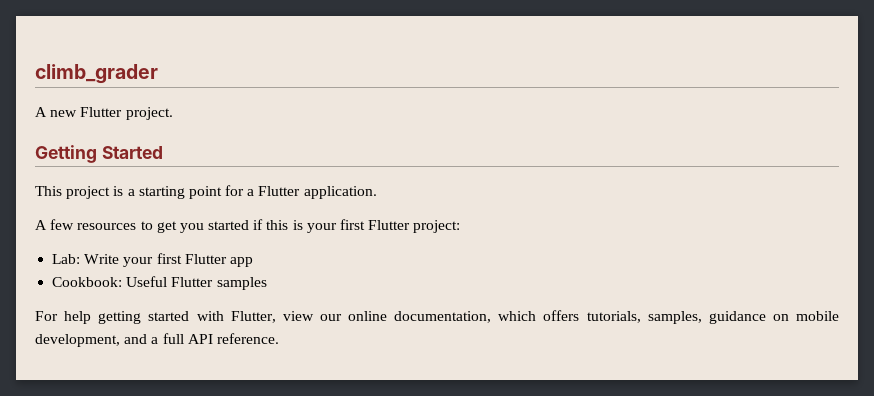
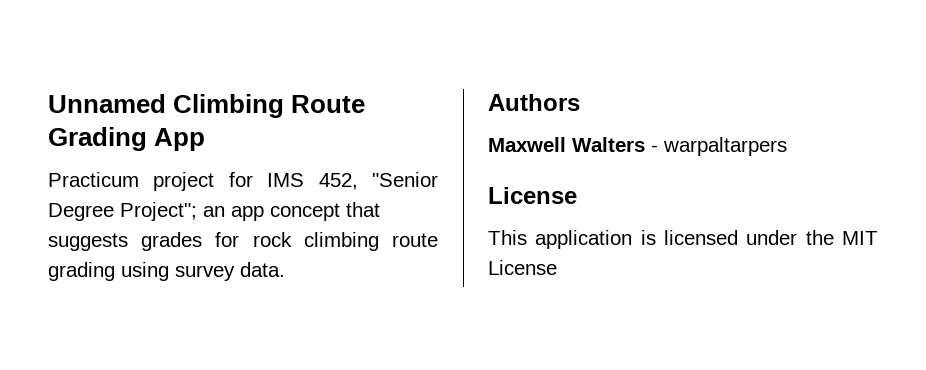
[35,64,158,84] [35,107,173,120] [35,145,163,163] [35,185,377,199] [35,219,461,233] [52,253,253,267] [52,276,267,290] [35,310,839,324] [35,333,279,347] climb_grader // A new Flutter project. // Getting Started // This project is a starting point for a Flutter application. // A few resources to get you started if this is your first Flutter project: // Lab: Write your first Flutter app // Cookbook: Useful Flutter samples // For help getting started with Flutter, view our online documentation, which offers tutorials, samples, guidance on mobile development, and a full API reference. -> [48,94,366,118] [48,127,206,151] [48,172,438,191] [48,202,380,221] [48,232,438,251] [48,262,285,281] [488,94,580,111] [488,137,787,156] [488,187,577,204] [488,230,878,249] [488,260,557,275] Unnamed Climbing Route Grading App // Practicum project for IMS 452, "Senior Degree Project"; an app concept that suggests grades for rock climbing route grading using survey data. // Authors // Maxwell Walters - warpaltarpers // License // This application is licensed under the MIT License

